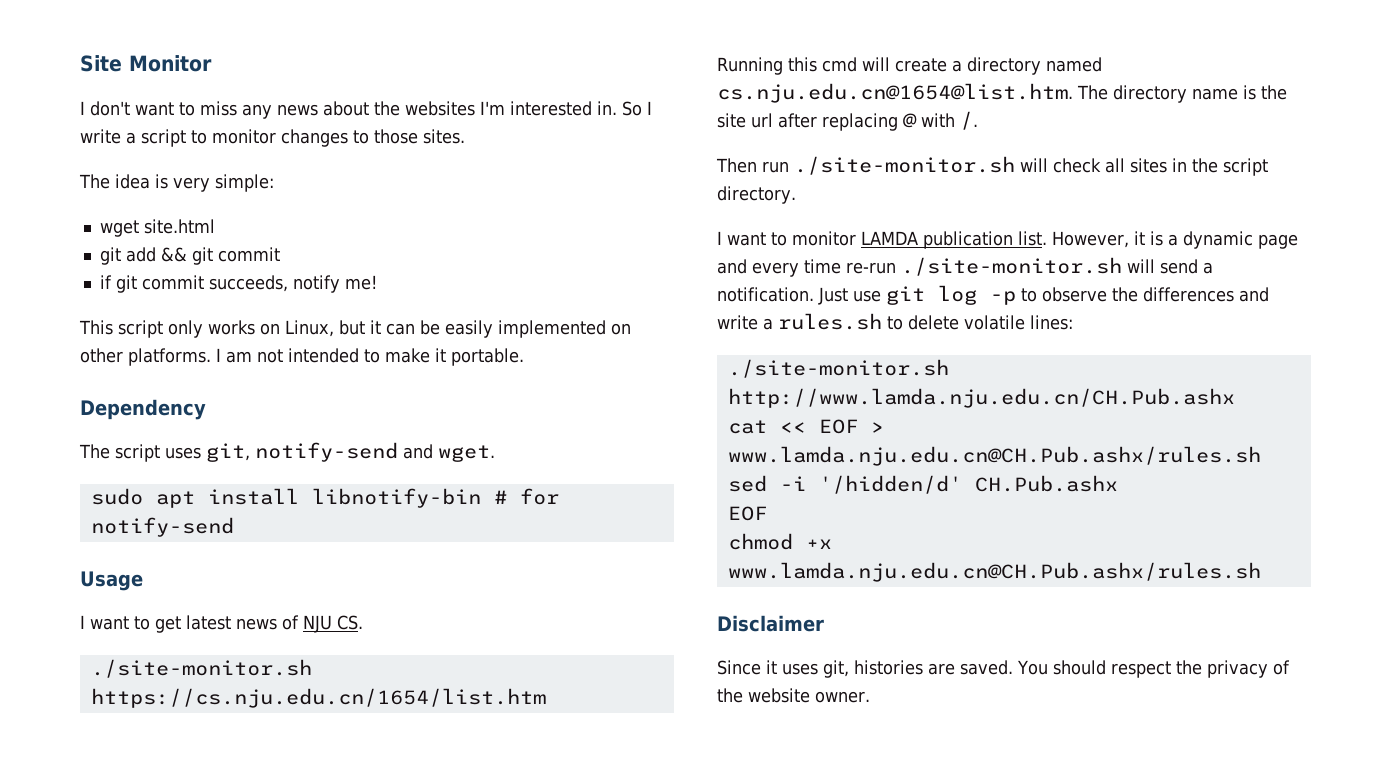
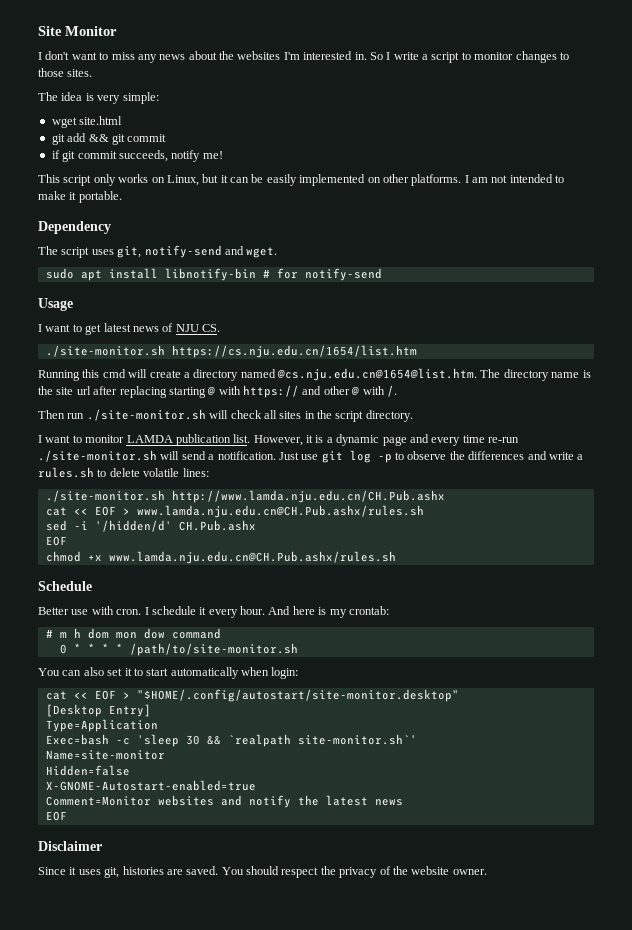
[717,83,1073,103] cs.nju.edu.cn@1654@list.htm. -> [277,368,477,381] @cs.nju.edu.cn@1654@list.htm.
(898, 122) none -> [168,385,350,398] starting @ with https:// and other
(1261, 572) none -> [38,581,92,591] [38,606,389,618] [45,628,221,639] [59,643,298,656] [38,667,299,679] [45,689,459,702] [45,704,151,717] [45,719,158,732] [45,734,417,747] [45,750,165,760] [45,765,130,776] [45,780,256,791] [45,795,403,808] [45,811,67,821] // Schedule // Better use with cron. I schedule it every hour. And here is my crontab: // # m h dom mon dow command // 0 * * * * /path/to/site-monitor.sh // You can also set it to start automatically when login: // cat << EOF > "$HOME/.config/autostart/site-monitor.desktop" // [Desktop Entry] // Type=Application // Exec=bash -c 'sleep 30 && `realpath site-monitor.sh`' // Name=site-monitor // Hidden=false // X-GNOME-Autostart-enabled=true // Comment=Monitor websites and notify the latest news // EOF

